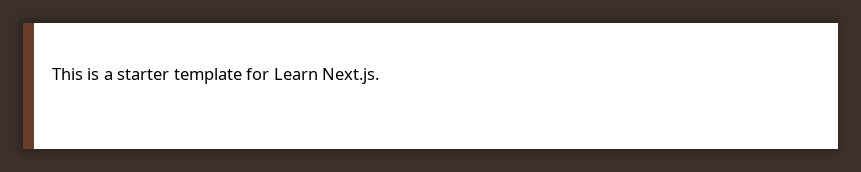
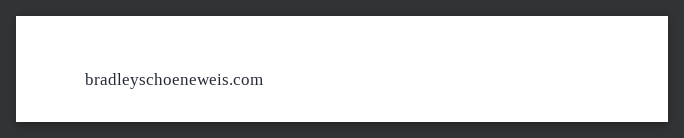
[52,68,380,84] This is a starter template for Learn Next.js. -> [85,73,263,89] bradleyschoeneweis.com

